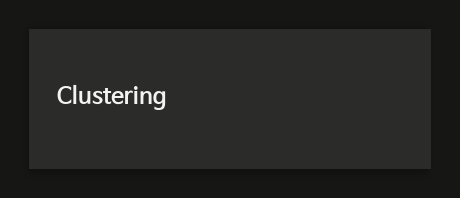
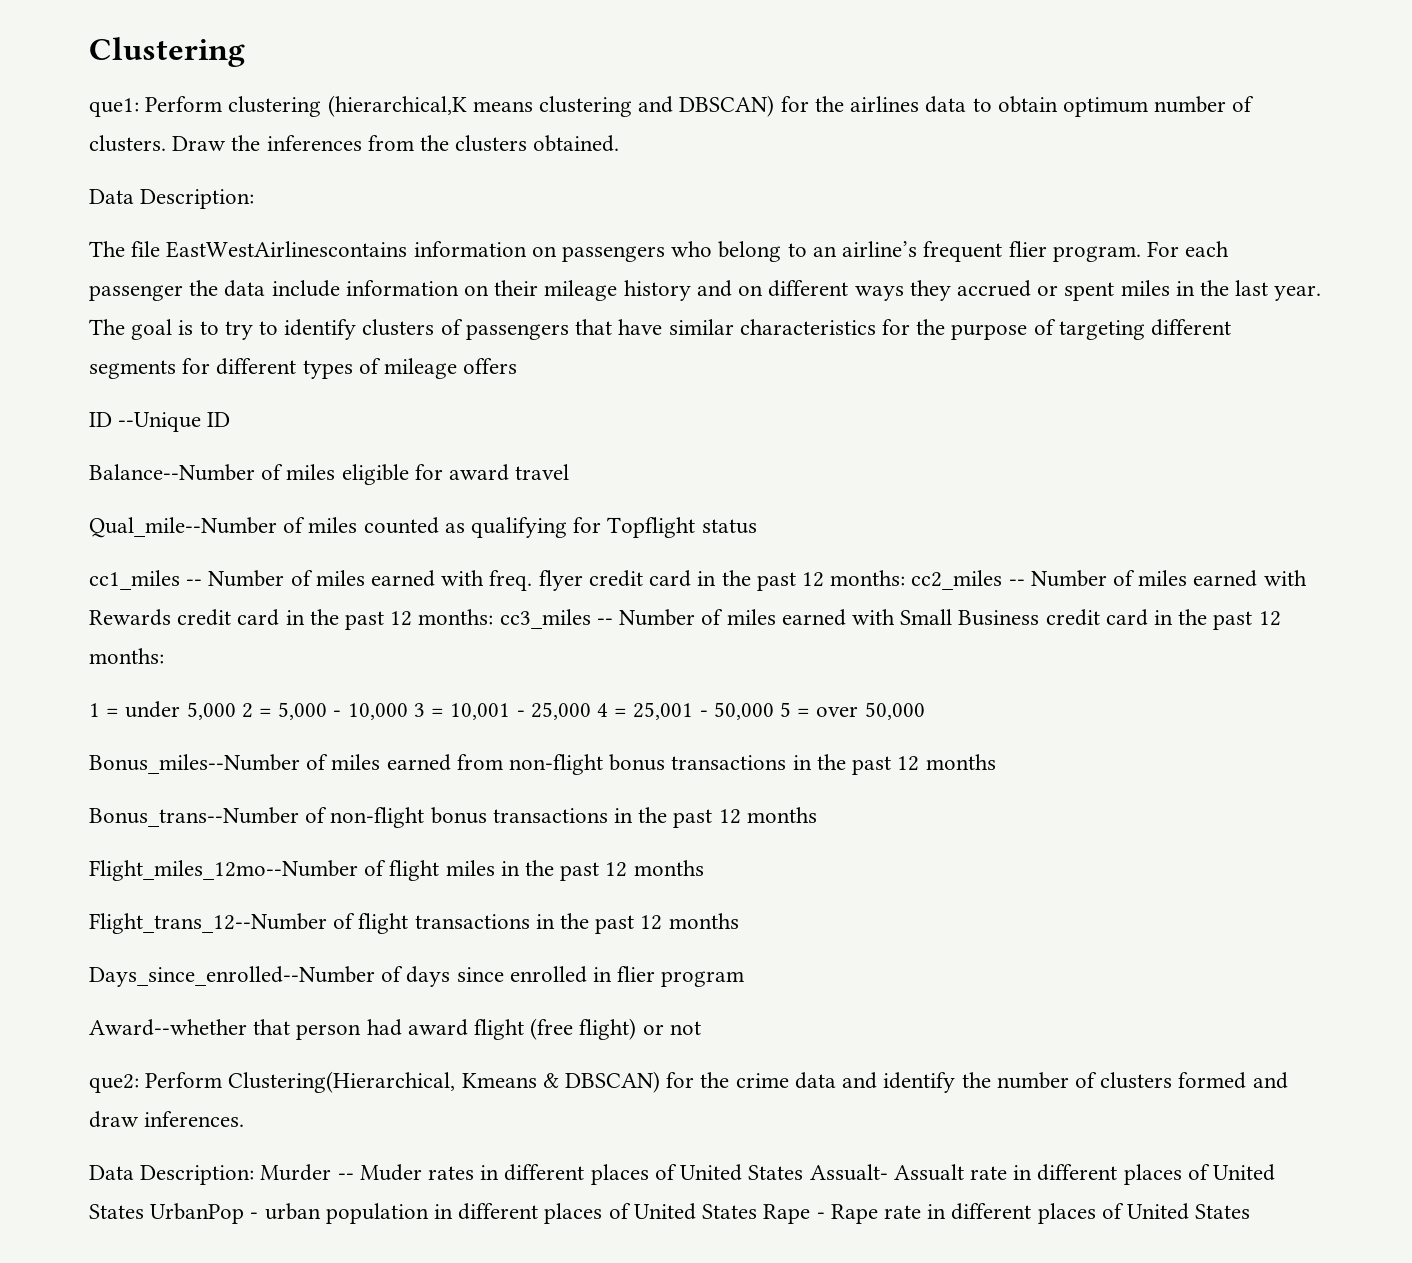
(167, 97) none -> [89,95,1255,117] [89,135,620,152] [89,189,255,209] [89,241,1230,262] [89,280,1322,301] [89,319,1231,340] [89,358,518,379] [89,412,231,432] [89,464,570,485] [89,517,757,538] [89,570,1307,591] [89,609,1281,630] [89,648,164,664] [89,701,925,720] [89,754,996,775] [89,807,817,828] [89,860,704,881] [89,913,739,934] [89,966,745,987] [89,1018,701,1040] [89,1071,1288,1093] [89,1111,245,1128] [89,1164,1275,1185] [89,1203,1251,1224] // que1: Perform clustering (hierarchical,K means clustering and DBSCAN) for the airlines data to obtain optimum number of clusters. Draw the inferences from the clusters obtained. // Data Description: // The file EastWestAirlinescontains information on passengers who belong to an airline’s frequent flier program. For each passenger the data include information on their mileage history and on different ways they accrued or spent miles in the last year. The goal is to try to identify clusters of passengers that have similar characteristics for the purpose of targeting different segments for different types of mileage offers // ID --Unique ID // Balance--Number of miles eligible for award travel // Qual_mile--Number of miles counted as qualifying for Topflight status // cc1_miles -- Number of miles earned with freq. flyer credit card in the past 12 months: cc2_miles -- Number of miles earned with Rewards credit card in the past 12 months: cc3_miles -- Number of miles earned with Small Business credit card in the past 12 months: // 1 = under 5,000 2 = 5,000 - 10,000 3 = 10,001 - 25,000 4 = 25,001 - 50,000 5 = over 50,000 // Bonus_miles--Number of miles earned from non-flight bonus transactions in the past 12 months // Bonus_trans--Number of non-flight bonus transactions in the past 12 months // Flight_miles_12mo--Number of flight miles in the past 12 months // Flight_trans_12--Number of flight transactions in the past 12 months // Days_since_enrolled--Number of days since enrolled in flier program // Award--whether that person had award flight (free flight) or not // que2: Perform Clustering(Hierarchical, Kmeans & DBSCAN) for the crime data and identify the number of clusters formed and draw inferences. // Data Description: Murder -- Muder rates in different places of United States Assualt- Assualt rate in different places of United States UrbanPop - urban population in different places of United States Rape - Rape rate in different places of United States

